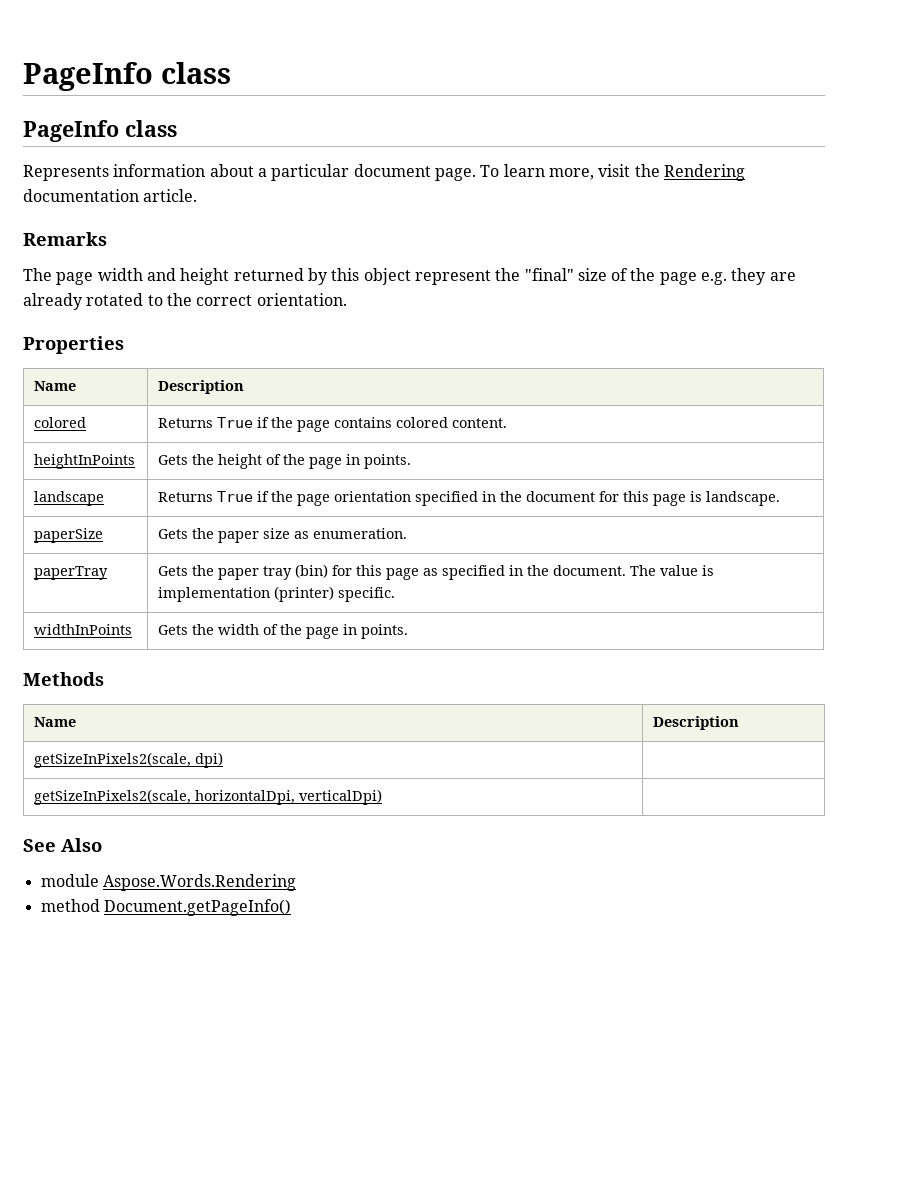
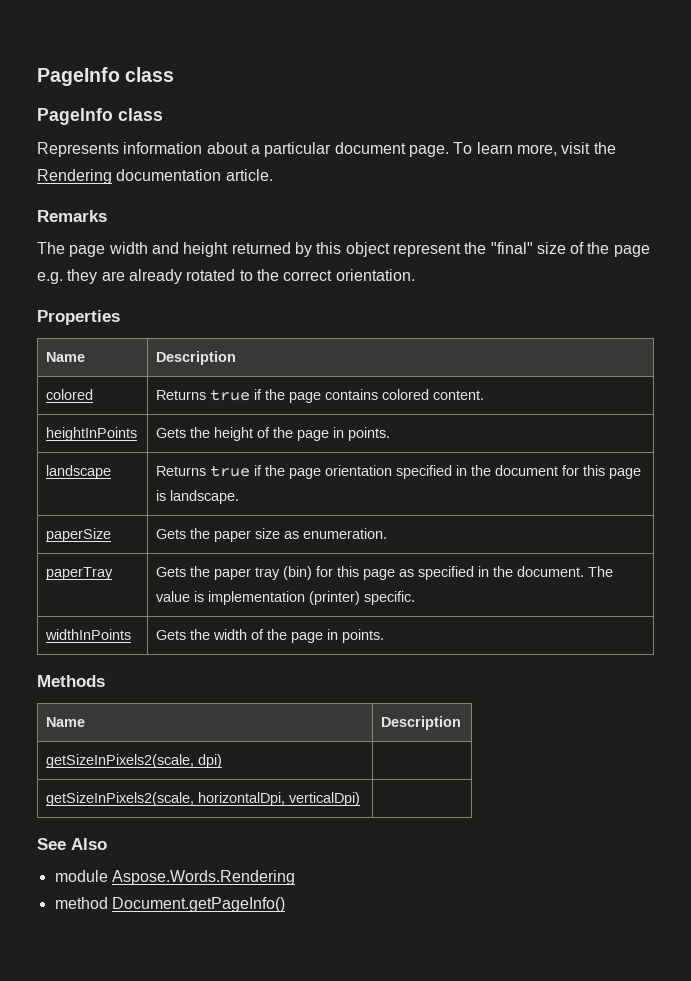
[217,417,254,428] True -> [210,389,251,401] true
[217,491,254,502] True -> [210,465,251,477] true

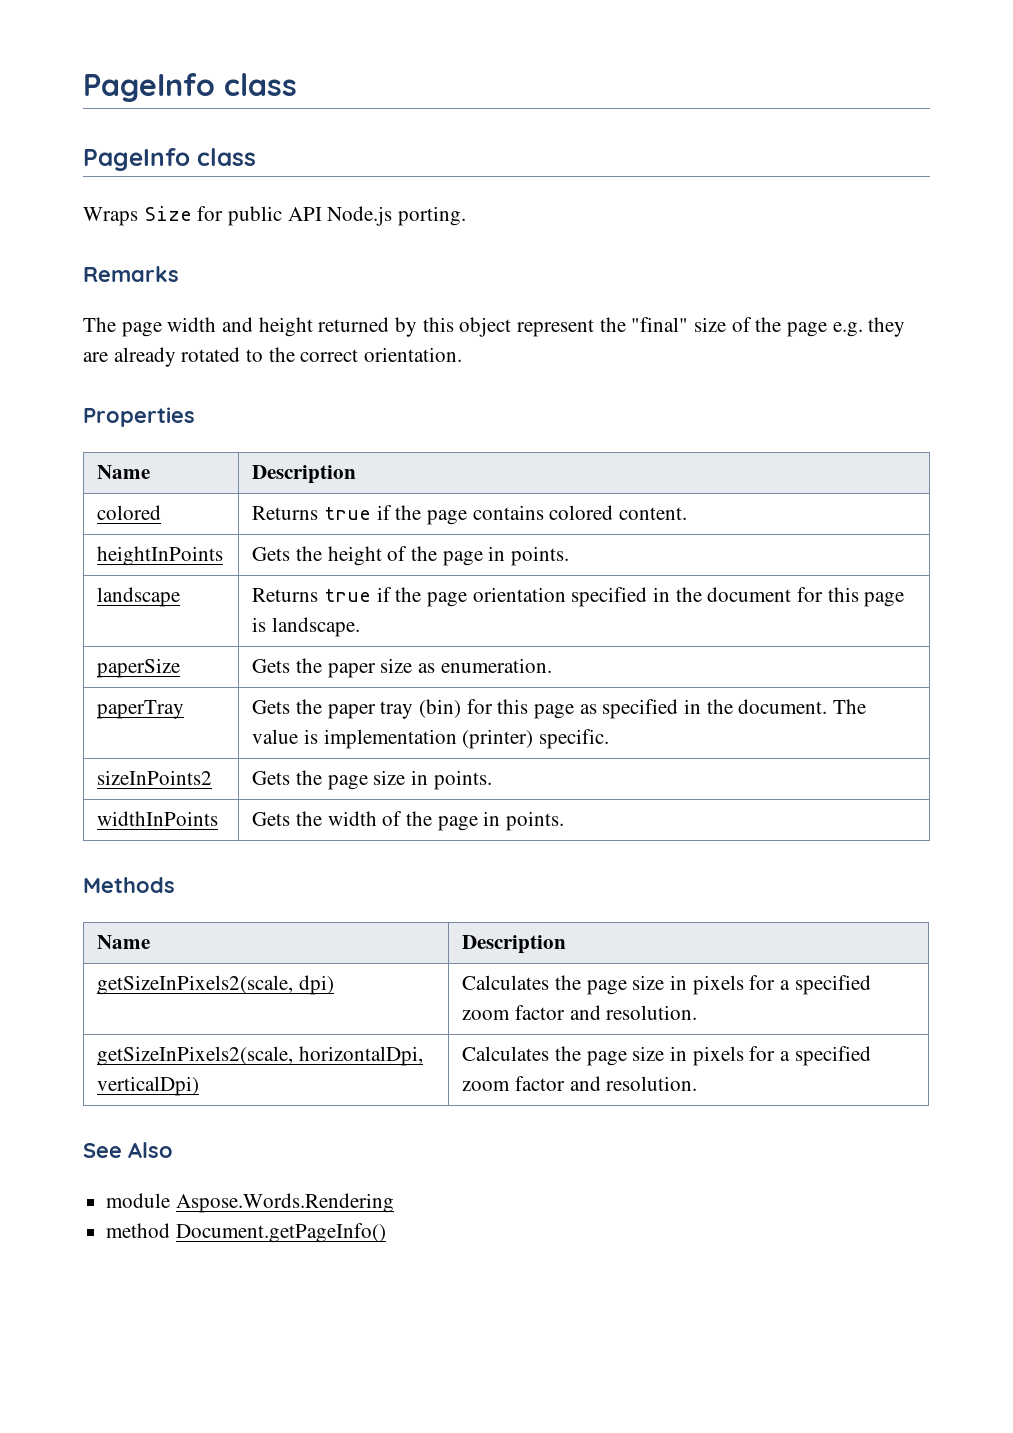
[37,142,616,157] [37,169,273,184] Represents information about a particular document page. To learn more, visit the Rendering documentation article. -> [83,206,467,226] Wraps Size for public API Node.js porting.
(416, 598) none -> [97,770,213,785] [252,770,492,790] // sizeInPoints2 | Gets the page size in points.
[46,792,361,806] // getSizeInPixels2(scale, horizontalDpi, verticalDpi) | -> [462,975,871,995] [462,1005,698,1020] [97,1046,423,1066] [97,1076,200,1096] [462,1046,871,1066] [462,1076,698,1091] Calculates the page size in pixels for a specified zoom factor and resolution. // getSizeInPixels2(scale, horizontalDpi, verticalDpi) | Calculates the page size in pixels for a specified zoom factor and resolution.

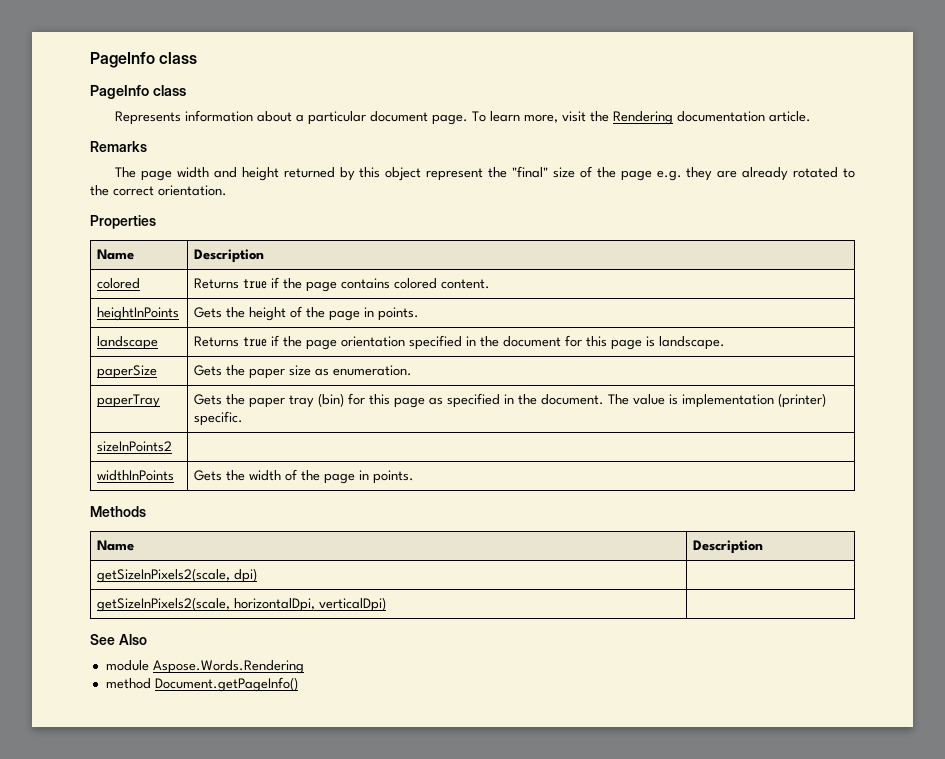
[83,206,467,226] Wraps Size for public API Node.js porting. -> [115,110,812,125] Represents information about a particular document page. To learn more, visit the Rendering documentation article.
[252,770,492,790] Gets the page size in points. -> (173, 446) none
[462,975,871,995] [462,1005,698,1020] [97,1046,423,1066] [97,1076,200,1096] [462,1046,871,1066] [462,1076,698,1091] Calculates the page size in pixels for a specified zoom factor and resolution. // getSizeInPixels2(scale, horizontalDpi, verticalDpi) | Calculates the page size in pixels for a specified zoom factor and resolution. -> [97,597,387,612] // getSizeInPixels2(scale, horizontalDpi, verticalDpi) |

